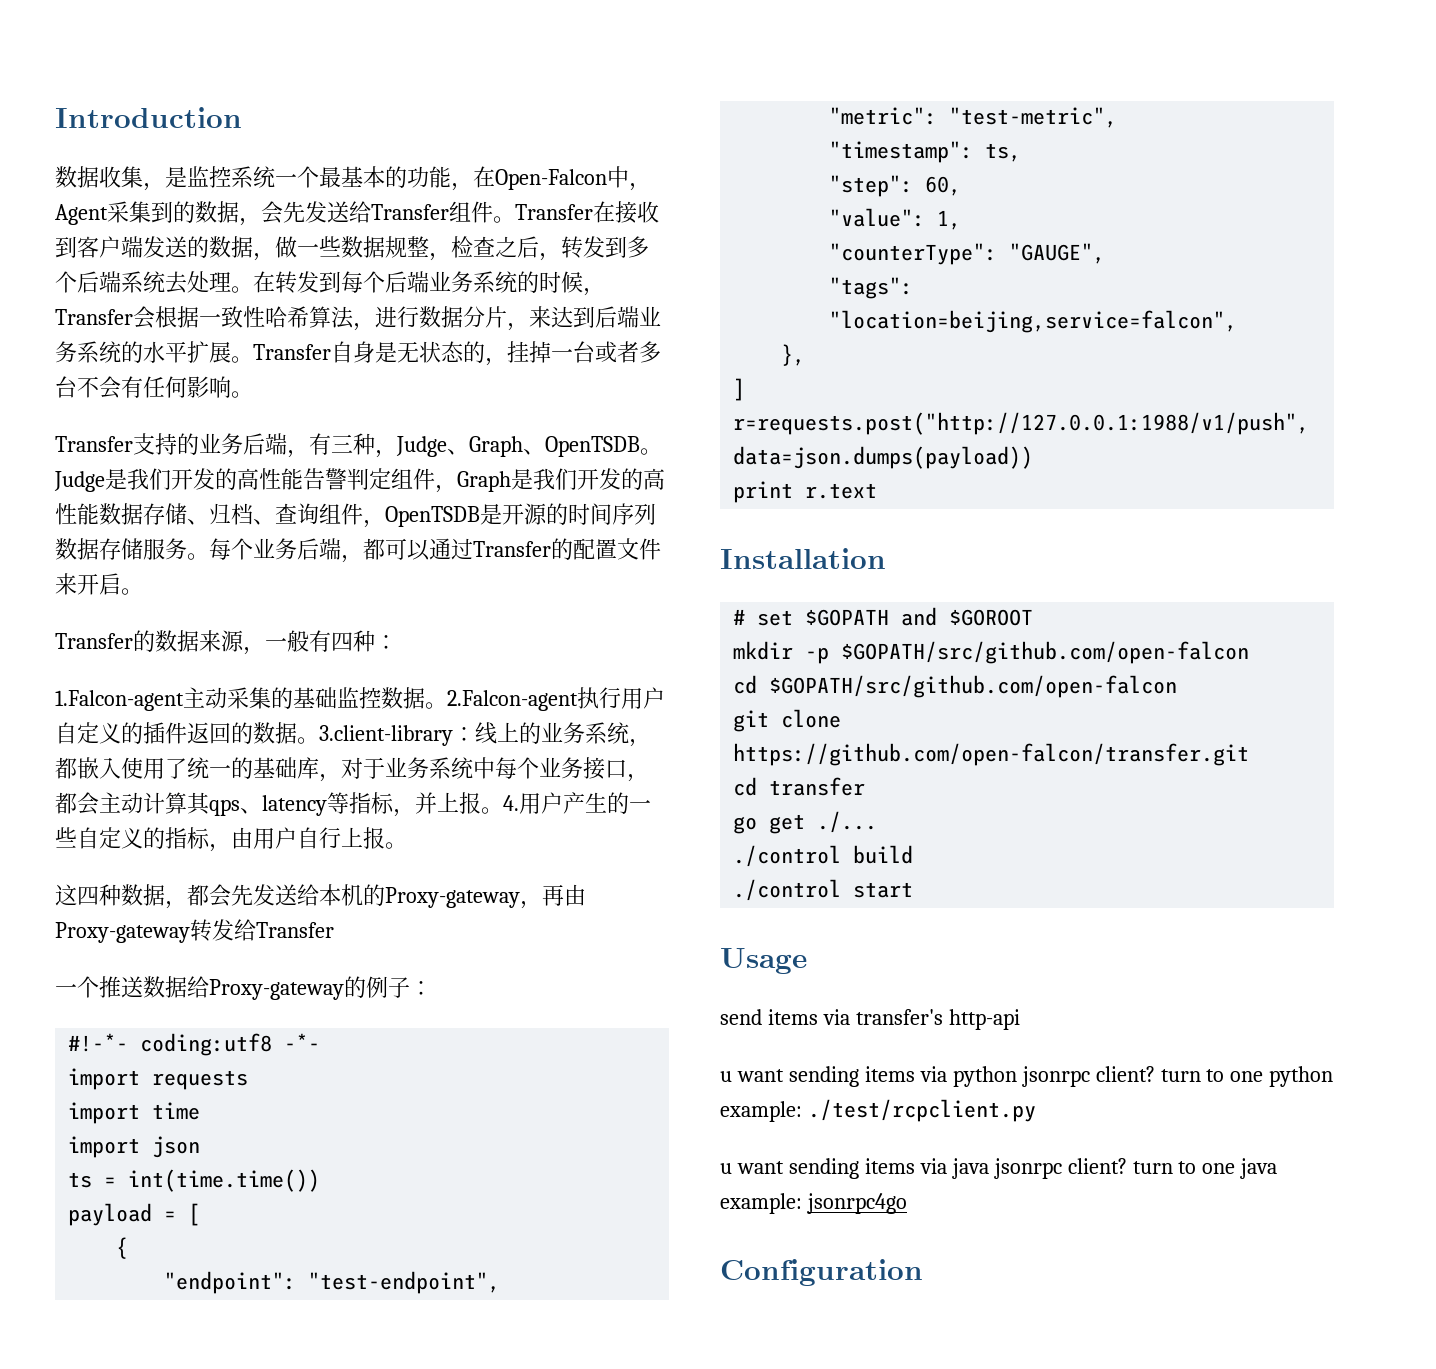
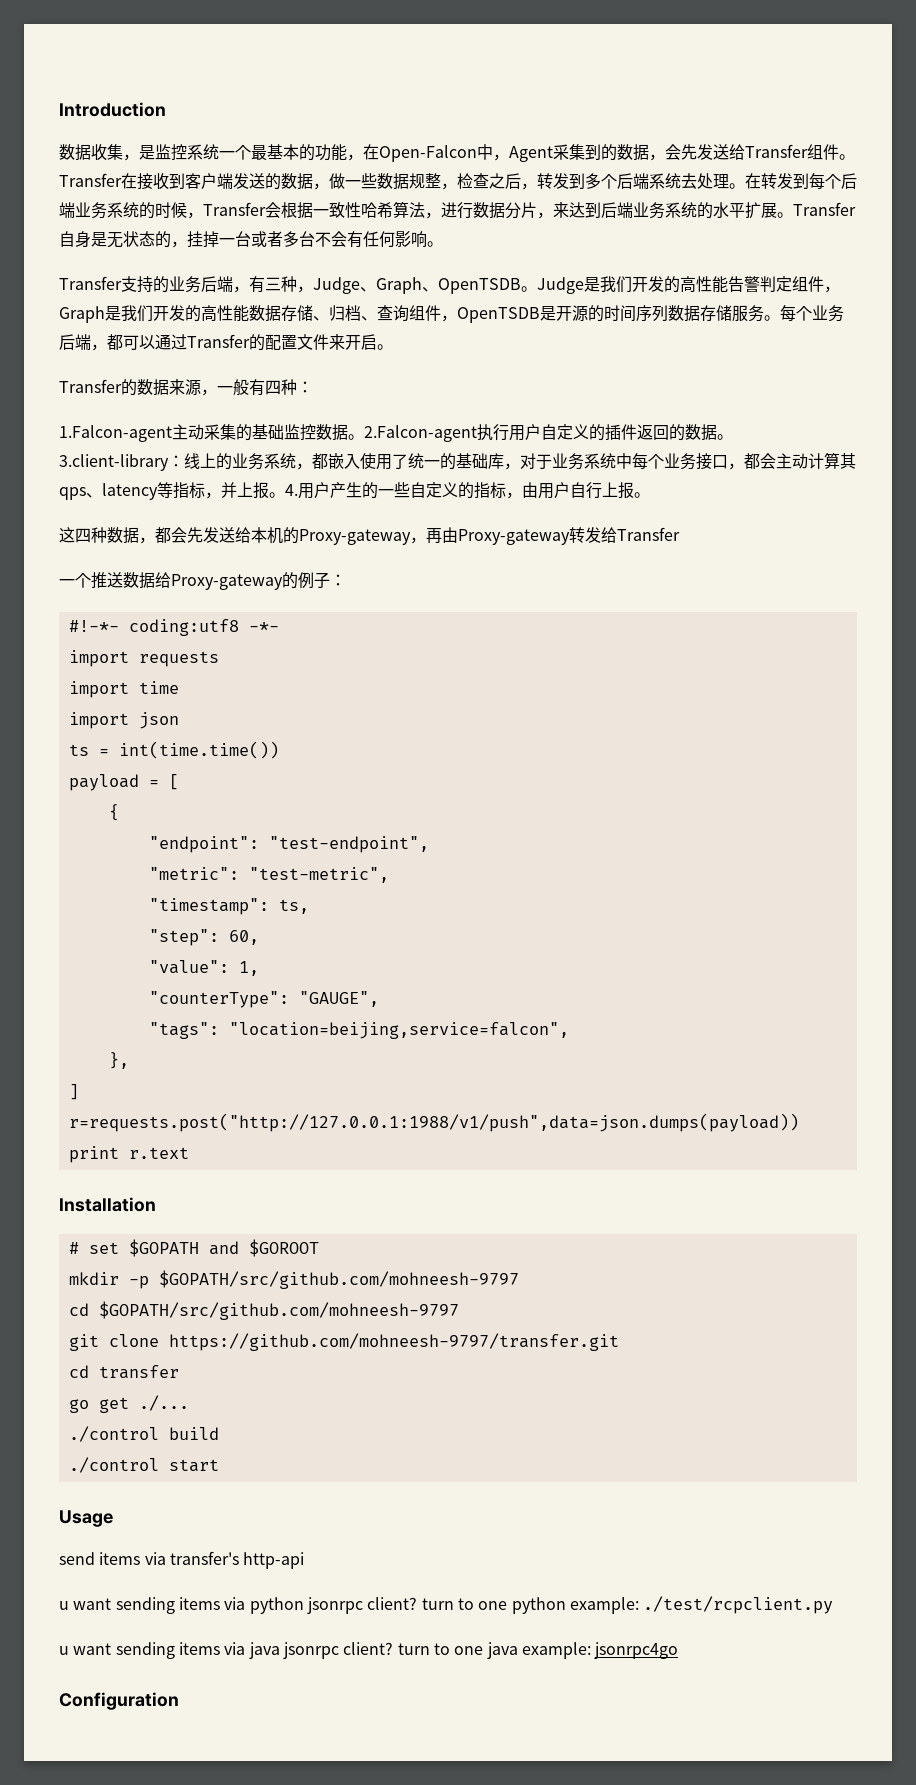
[841,641,1250,664] [733,675,1178,698] $GOPATH/src/github.com/open-falcon // cd $GOPATH/src/github.com/open-falcon -> [158,1270,519,1289] [68,1301,459,1320] $GOPATH/src/github.com/mohneesh-9797 // cd $GOPATH/src/github.com/mohneesh-9797
[733,743,1250,766] https://github.com/open-falcon/transfer.git -> [168,1333,619,1351] https://github.com/mohneesh-9797/transfer.git

